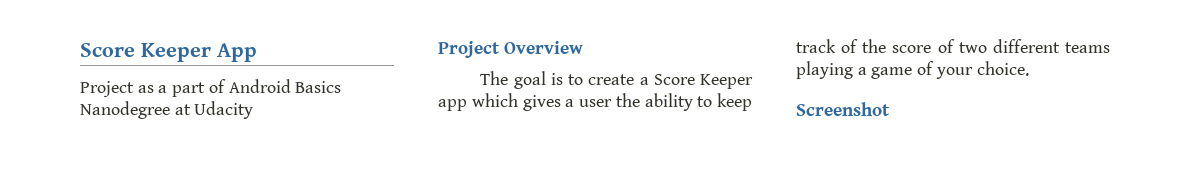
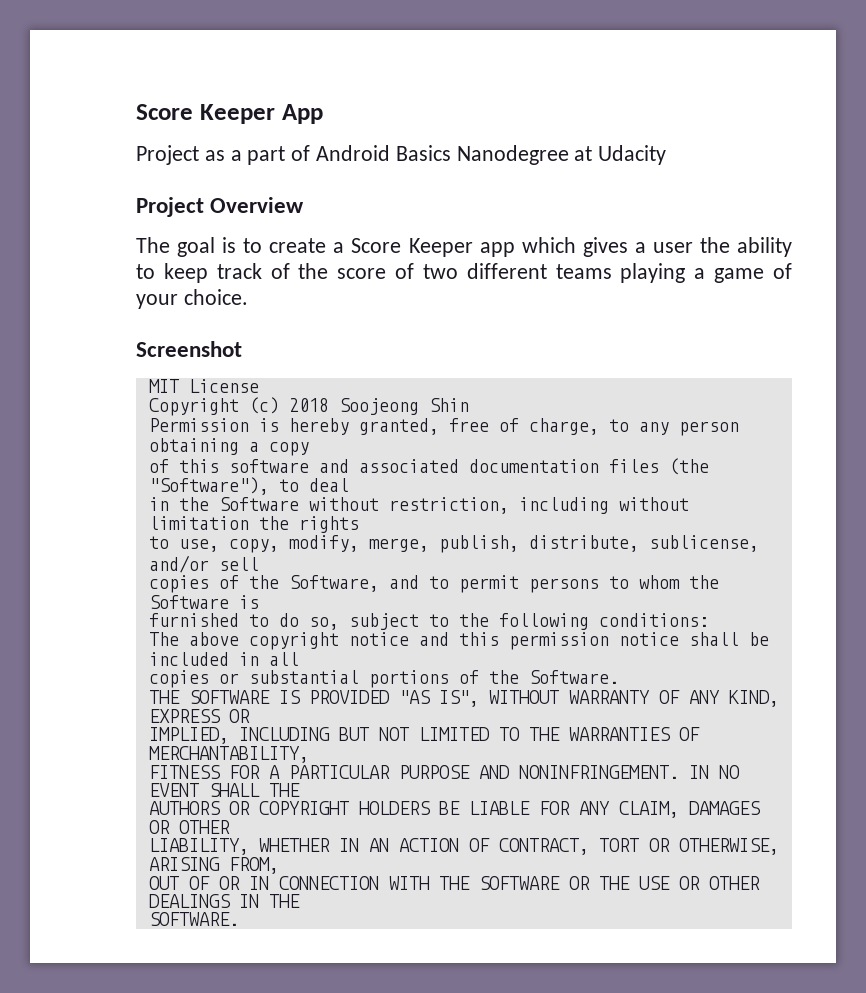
(890, 109) none -> [148,379,259,393] [148,397,469,416] [148,418,739,436] [148,438,309,456] [148,458,709,475] [148,477,349,495] [148,497,689,514] [148,516,359,533] [148,535,759,553] [148,555,259,573] [148,575,719,593] [148,595,259,609] [148,613,709,630] [148,632,769,650] [148,652,299,666] [148,670,619,688] [148,690,779,707] [148,709,250,723] [148,727,700,744] [148,746,309,763] [148,765,740,779] [148,783,300,797] [148,801,761,818] [148,820,230,834] [148,838,779,855] [148,857,279,874] [148,876,760,890] [148,894,300,908] [148,912,239,926] // MIT License // Copyright (c) 2018 Soojeong Shin // Permission is hereby granted, free of charge, to any person obtaining a copy // of this software and associated documentation files (the "Software"), to deal // in the Software without restriction, including without limitation the rights // to use, copy, modify, merge, publish, distribute, sublicense, and/or sell // copies of the Software, and to permit persons to whom the Software is // furnished to do so, subject to the following conditions: // The above copyright notice and this permission notice shall be included in all // copies or substantial portions of the Software. // THE SOFTWARE IS PROVIDED "AS IS", WITHOUT WARRANTY OF ANY KIND, EXPRESS OR // IMPLIED, INCLUDING BUT NOT LIMITED TO THE WARRANTIES OF MERCHANTABILITY, // FITNESS FOR A PARTICULAR PURPOSE AND NONINFRINGEMENT. IN NO EVENT SHALL THE // AUTHORS OR COPYRIGHT HOLDERS BE LIABLE FOR ANY CLAIM, DAMAGES OR OTHER // LIABILITY, WHETHER IN AN ACTION OF CONTRACT, TORT OR OTHERWISE, ARISING FROM, // OUT OF OR IN CONNECTION WITH THE SOFTWARE OR THE USE OR OTHER DEALINGS IN THE // SOFTWARE.

